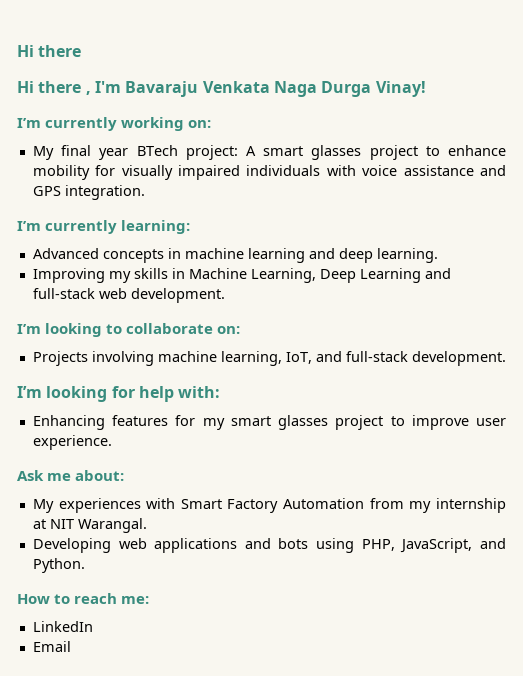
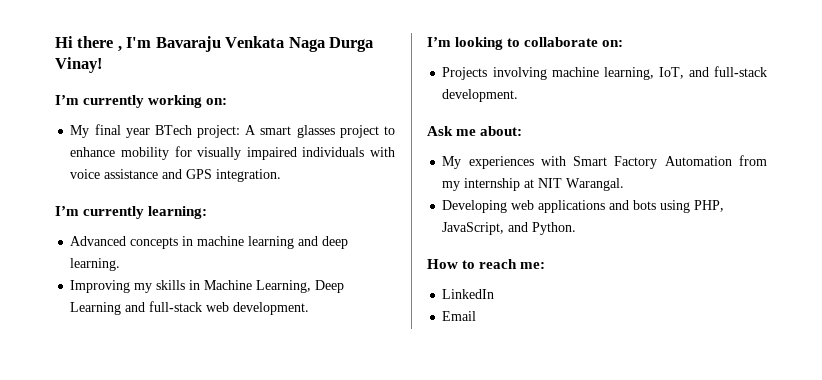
[17,45,82,57] [17,81,82,93] Hi there // Hi there -> [55,36,114,48] Hi there
[17,386,221,402] [32,415,506,430] [32,435,112,450] // I’m looking for help with: // Enhancing features for my smart glasses project to improve user experience. -> (519, 95) none

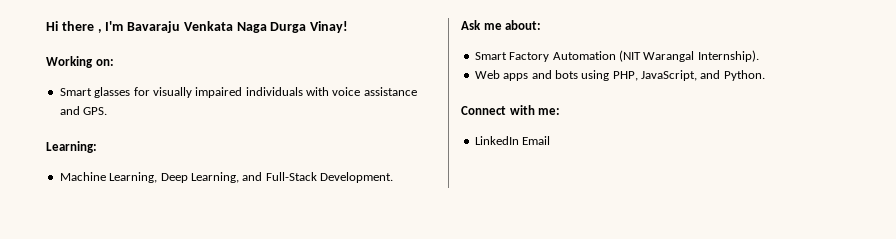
[55,95,228,108] [70,124,396,138] [70,147,169,160] I’m currently working on: // My final year BTech project: A smart glasses project to enhance mobility -> [46,56,114,68] [59,87,131,98] Working on: // Smart glasses
[186,169,282,182] [55,206,208,219] [70,236,349,249] [70,258,121,271] [70,280,345,293] [70,301,310,315] [427,37,624,50] [442,66,767,80] [442,89,519,102] [427,126,523,136] [442,155,767,169] [442,178,625,191] [442,200,606,213] GPS integration. // I’m currently learning: // Advanced concepts in machine learning and deep learning. // Improving my skills in Machine Learning, Deep Learning and full-stack web development. // I’m looking to collaborate on: // Projects involving machine learning, IoT, and full-stack development. // Ask me about: // My experiences with Smart Factory Automation from my internship at NIT Warangal. // Developing web applications -> [83,107,108,115] [46,141,97,153] [59,172,393,183] [461,20,542,30] [474,50,759,62] [474,70,529,81] GPS. // Learning: // Machine Learning, Deep Learning, and Full-Stack Development. // Ask me about: // Smart Factory Automation (NIT Warangal Internship). // Web apps
[427,259,518,269] How to reach -> [461,105,535,115] Connect with
(495, 294) // -> (519, 140) none

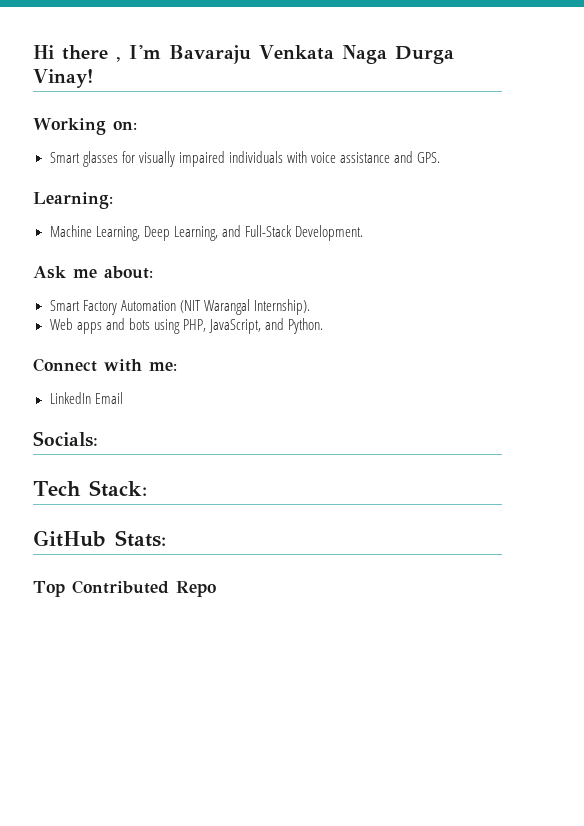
(551, 140) none -> [33,431,98,447] [33,480,147,497] [33,530,166,547] [33,580,216,597] // Socials: // Tech Stack: // GitHub Stats: // Top Contributed Repo

